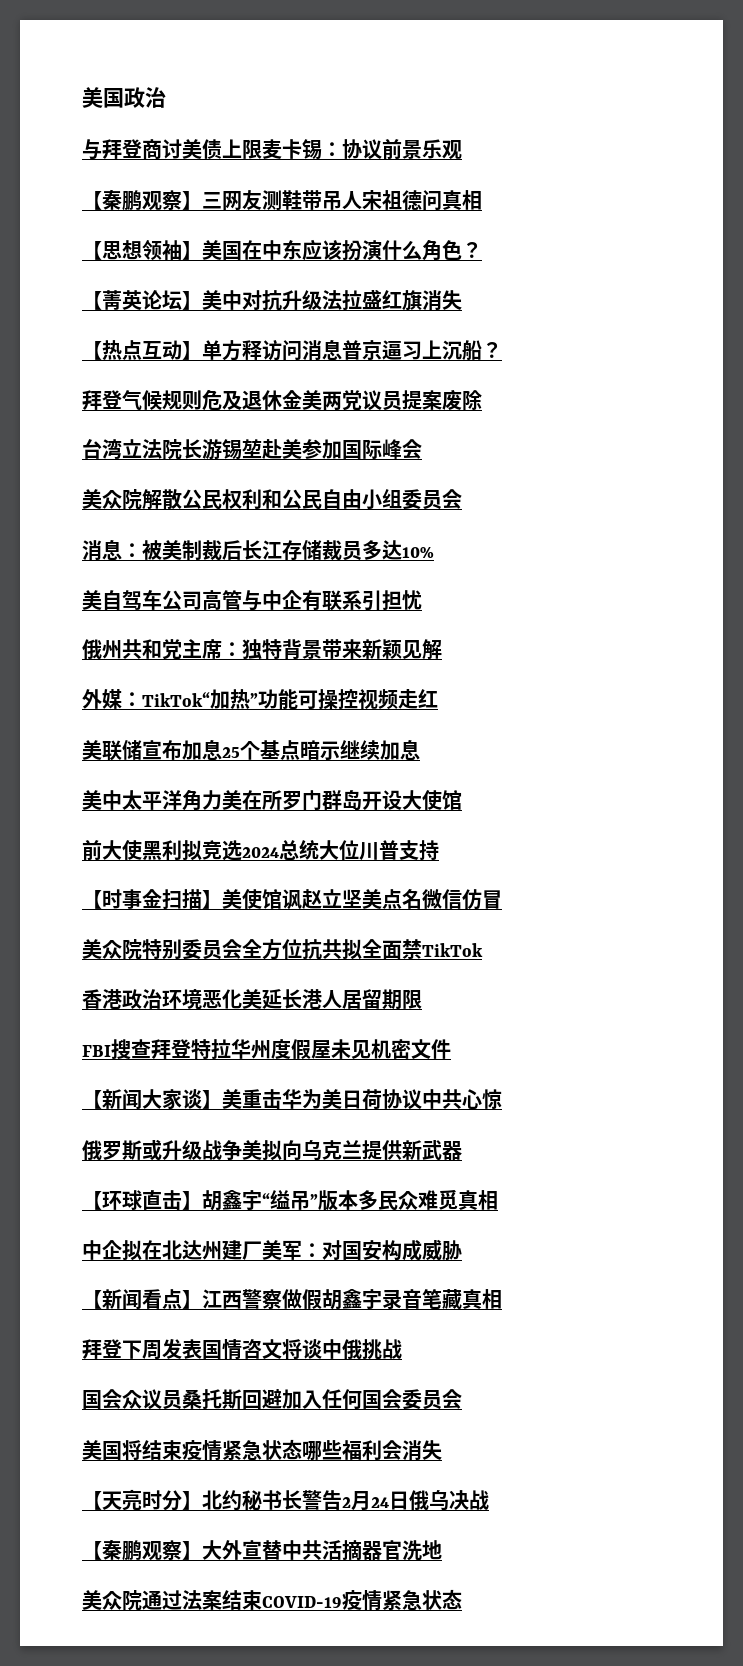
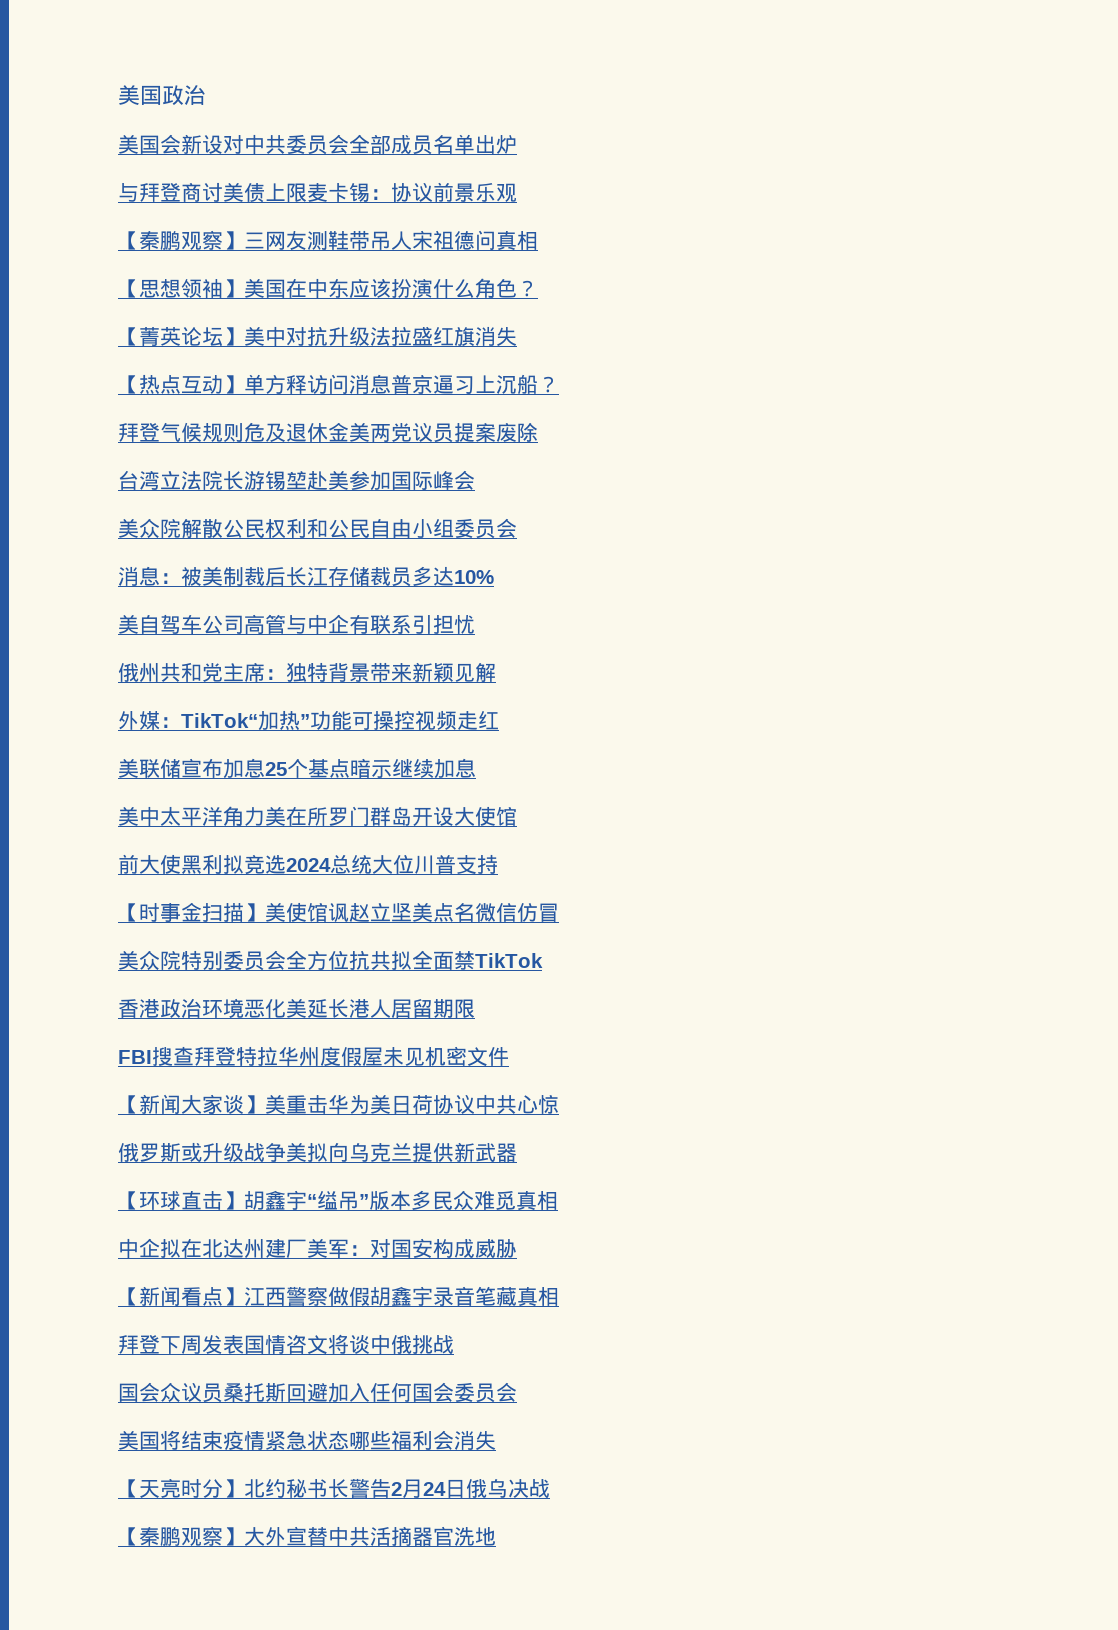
(166, 97) none -> [118,134,517,155] // 美国会新设对中共委员会全部成员名单出炉
[82,1589,462,1611] // 美众院通过法案结束COVID-19疫情紧急状态 -> (496, 1536) none

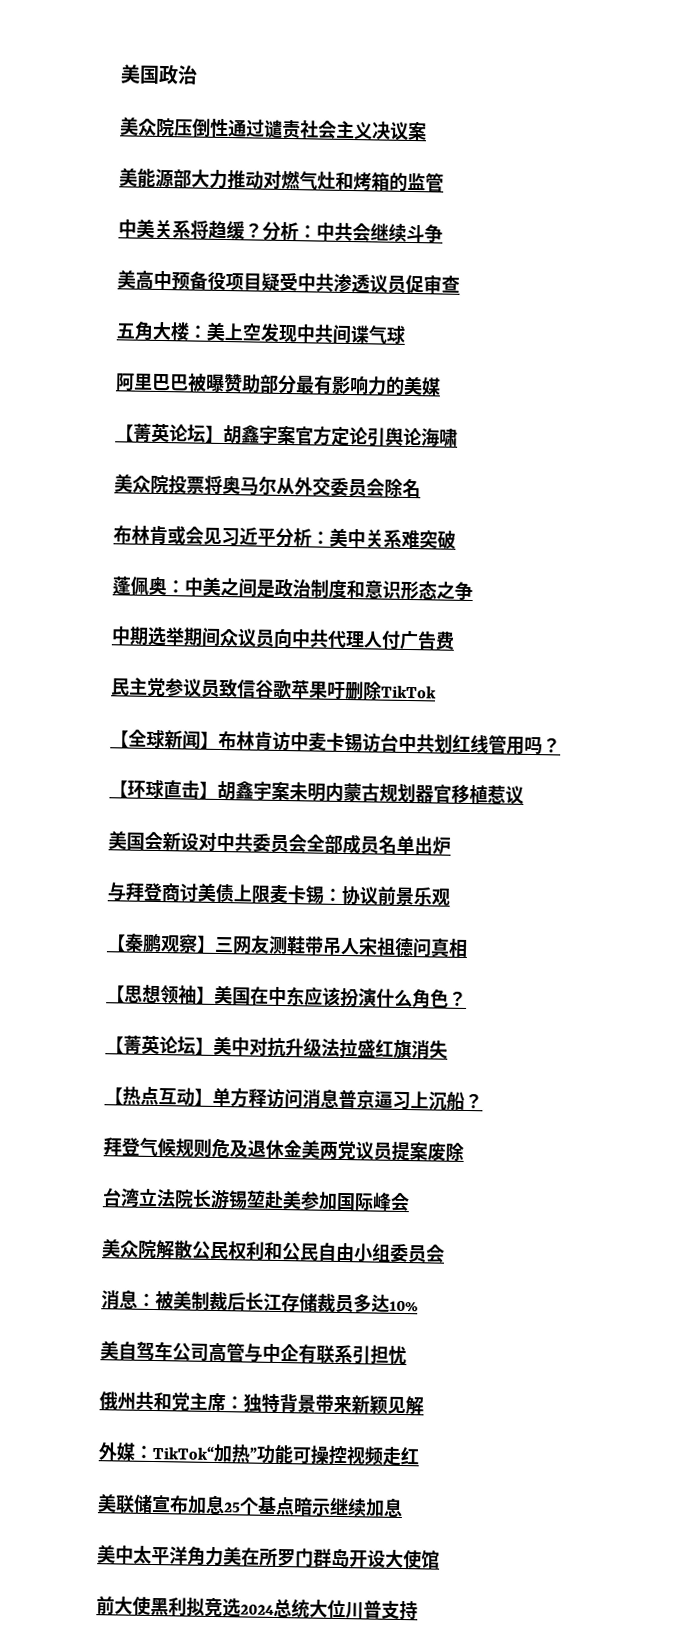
(206, 95) none -> [120,116,427,141] [119,167,444,193] [118,218,443,243] [117,269,460,295] [116,321,406,344] [115,372,441,396] [115,422,458,447] [114,473,421,498] [113,525,456,550] [112,576,473,601] [111,626,455,651] [111,677,437,701] [110,729,561,755] [109,779,524,805] // 美众院压倒性通过谴责社会主义决议案 // 美能源部大力推动对燃气灶和烤箱的监管 // 中美关系将趋缓？分析：中共会继续斗争 // 美高中预备役项目疑受中共渗透议员促审查 // 五角大楼：美上空发现中共间谍气球 // 阿里巴巴被曝赞助部分最有影响力的美媒 // 【菁英论坛】胡鑫宇案官方定论引舆论海啸 // 美众院投票将奥马尔从外交委员会除名 // 布林肯或会见习近平分析：美中关系难突破 // 蓬佩奥：中美之间是政治制度和意识形态之争 // 中期选举期间众议员向中共代理人付广告费 // 民主党参议员致信谷歌苹果吁删除TikTok // 【全球新闻】布林肯访中麦卡锡访台中共划红线管用吗？ // 【环球直击】胡鑫宇案未明内蒙古规划器官移植惹议
[118,902,559,923] [118,950,543,971] [118,998,475,1019] [118,1046,509,1067] [118,1094,559,1115] [118,1142,517,1162] [118,1190,558,1211] [118,1238,517,1259] [118,1286,559,1307] [118,1334,454,1355] [118,1382,517,1403] [118,1430,496,1451] [118,1478,550,1498] [118,1526,496,1547] // 【时事金扫描】美使馆讽赵立坚美点名微信仿冒 // 美众院特别委员会全方位抗共拟全面禁TikTok // 香港政治环境恶化美延长港人居留期限 // FBI搜查拜登特拉华州度假屋未见机密文件 // 【新闻大家谈】美重击华为美日荷协议中共心惊 // 俄罗斯或升级战争美拟向乌克兰提供新武器 // 【环球直击】胡鑫宇“缢吊”版本多民众难觅真相 // 中企拟在北达州建厂美军：对国安构成威胁 // 【新闻看点】江西警察做假胡鑫宇录音笔藏真相 // 拜登下周发表国情咨文将谈中俄挑战 // 国会众议员桑托斯回避加入任何国会委员会 // 美国将结束疫情紧急状态哪些福利会消失 // 【天亮时分】北约秘书长警告2月24日俄乌决战 // 【秦鹏观察】大外宣替中共活摘器官洗地 -> (418, 1610) none

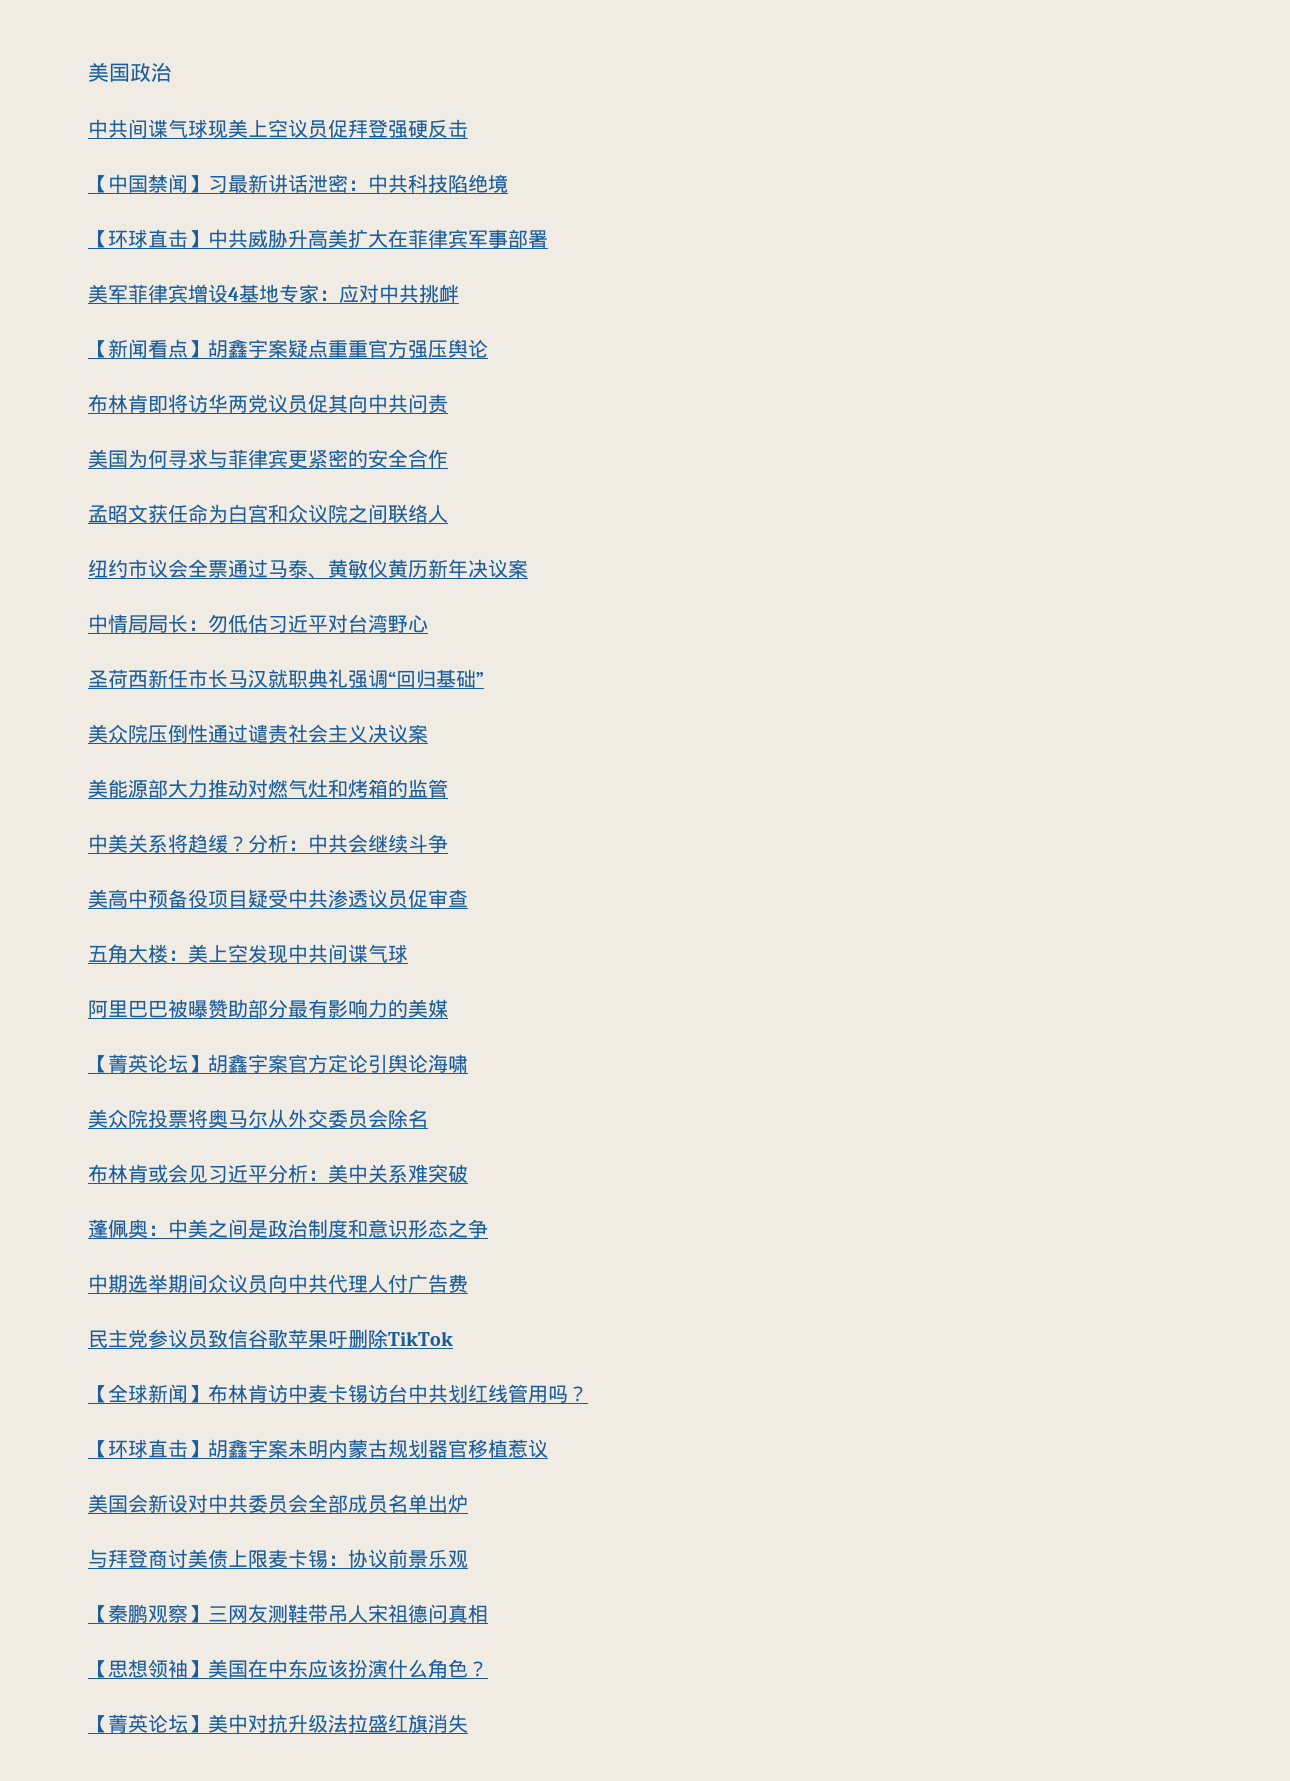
(198, 75) none -> [88,119,468,139] [88,174,508,193] [88,229,548,249] [88,284,459,304] [88,339,488,358] [88,394,448,414] [88,449,448,469] [88,504,448,523] [88,559,528,579] [88,614,428,633] [88,669,484,688] // 中共间谍气球现美上空议员促拜登强硬反击 // 【中国禁闻】习最新讲话泄密：中共科技陷绝境 // 【环球直击】中共威胁升高美扩大在菲律宾军事部署 // 美军菲律宾增设4基地专家：应对中共挑衅 // 【新闻看点】胡鑫宇案疑点重重官方强压舆论 // 布林肯即将访华两党议员促其向中共问责 // 美国为何寻求与菲律宾更紧密的安全合作 // 孟昭文获任命为白宫和众议院之间联络人 // 纽约市议会全票通过马泰、黄敏仪黄历新年决议案 // 中情局局长：勿低估习近平对台湾野心 // 圣荷西新任市长马汉就职典礼强调“回归基础”
[104,1086,483,1111] [103,1137,464,1162] [102,1187,410,1212] [102,1238,445,1264] [101,1289,418,1314] [100,1340,407,1366] [99,1391,424,1415] [98,1442,420,1466] [97,1493,403,1518] [97,1544,440,1569] [96,1596,418,1620] // 【热点互动】单方释访问消息普京逼习上沉船？ // 拜登气候规则危及退休金美两党议员提案废除 // 台湾立法院长游锡堃赴美参加国际峰会 // 美众院解散公民权利和公民自由小组委员会 // 消息：被美制裁后长江存储裁员多达10% // 美自驾车公司高管与中企有联系引担忧 // 俄州共和党主席：独特背景带来新颖见解 // 外媒：TikTok“加热”功能可操控视频走红 // 美联储宣布加息25个基点暗示继续加息 // 美中太平洋角力美在所罗门群岛开设大使馆 // 前大使黑利拟竞选2024总统大位川普支持 -> (468, 1723) none

